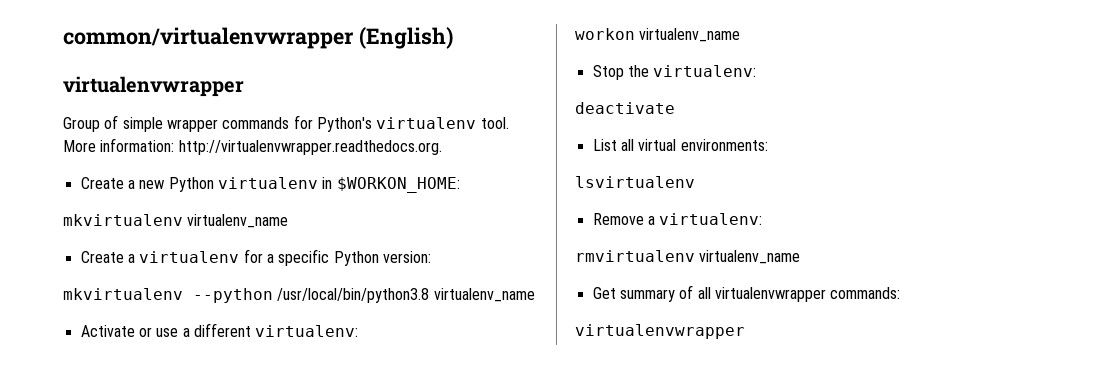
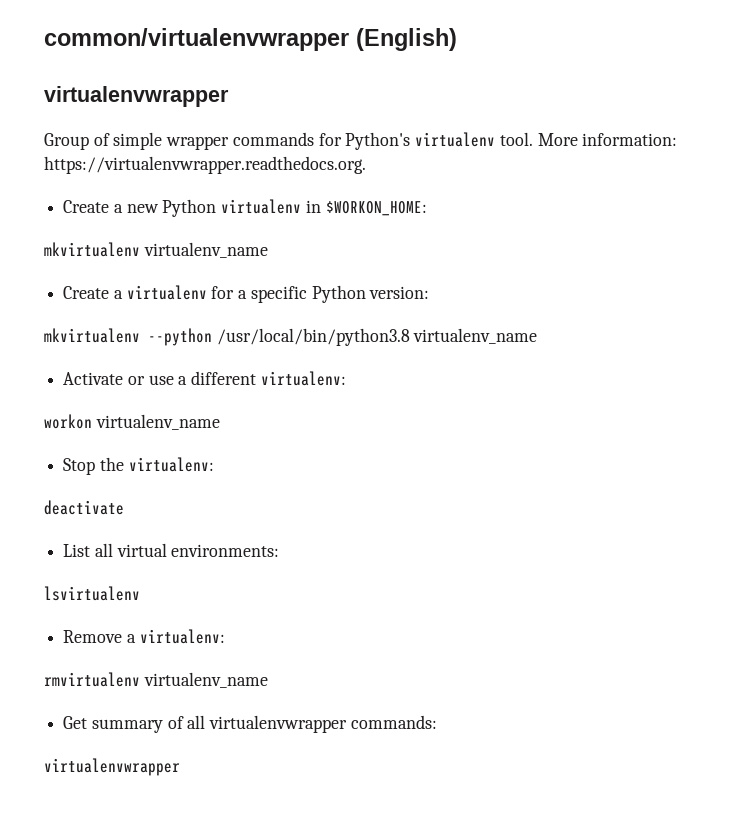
[178,140,442,155] http://virtualenvwrapper.readthedocs.org. -> [44,156,366,174] https://virtualenvwrapper.readthedocs.org.

